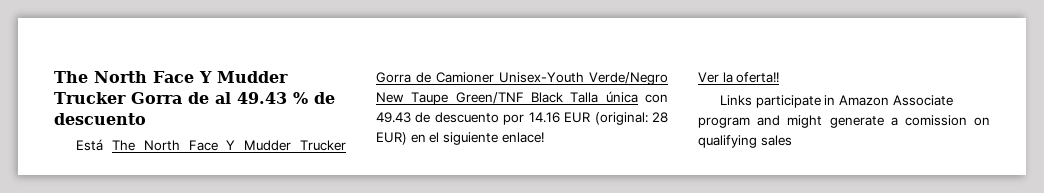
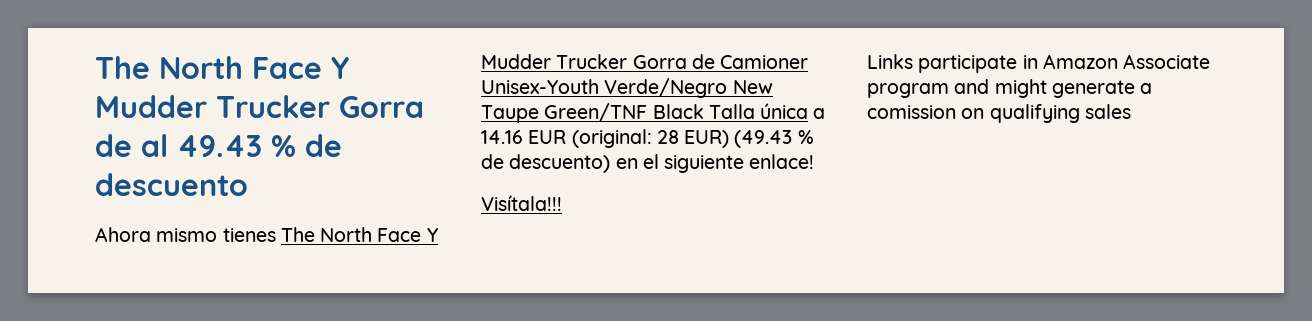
[76,139,104,151] Está -> [95,227,276,242] Ahora mismo tienes
[645,94,668,103] [376,112,525,125] con 49.43 de descuento por -> [813,108,826,119] a
(407, 138) none -> [734,130,814,148] [481,154,611,173] (49.43 % de descuento)
[698,72,780,83] Ver la oferta!! -> [481,195,562,211] Visítala!!!

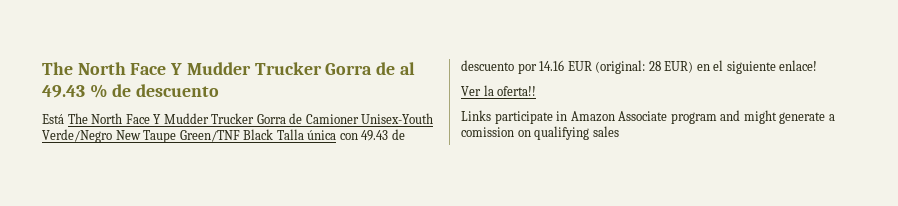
[95,227,276,242] Ahora mismo tienes -> [42,114,64,124] Está
[813,108,826,119] a -> [339,129,405,141] [461,60,537,74] con 49.43 de descuento por
[734,130,814,148] [481,154,611,173] (49.43 % de descuento) -> (694, 67) none
[481,195,562,211] Visítala!!! -> [461,85,537,96] Ver la oferta!!

